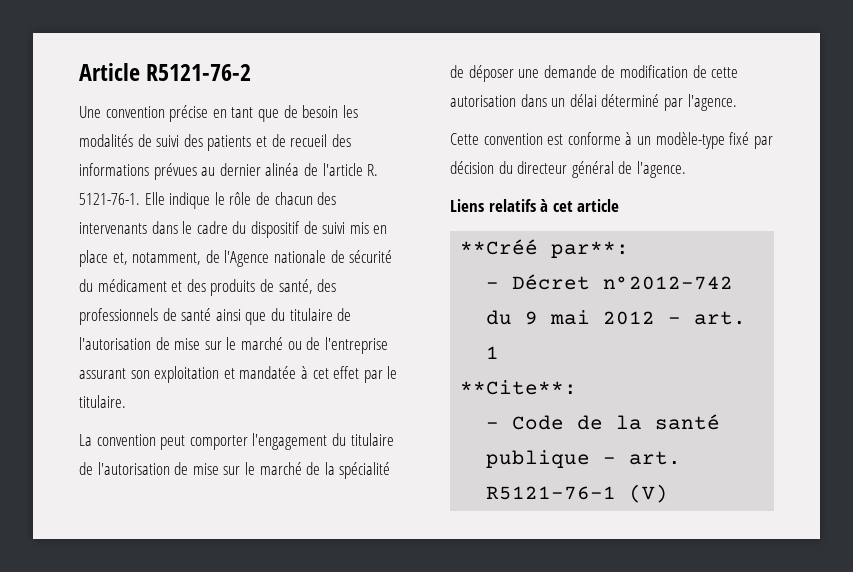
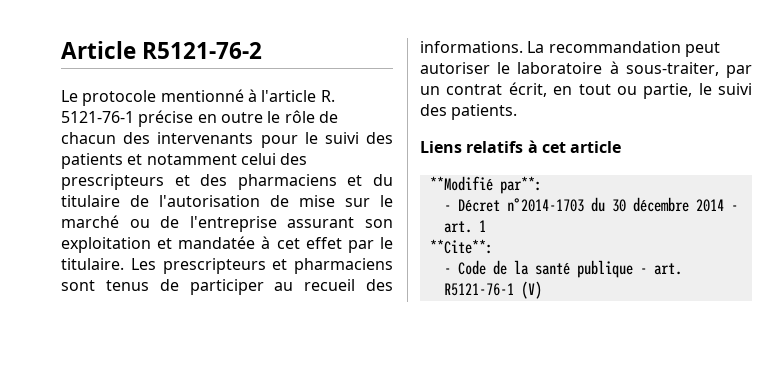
[79,105,358,122] [79,134,351,151] [79,163,379,180] [79,192,211,209] Une convention précise en tant que de besoin les modalités de suivi des patients et de recueil des informations prévues au dernier alinéa de l'article R. 5121-76-1. Elle indique -> [61,89,335,106] [61,110,263,127] Le protocole mentionné à l'article R. 5121-76-1 précise en outre
[151,221,388,238] [79,250,393,267] [79,279,337,296] [79,308,267,325] dans le cadre du dispositif de suivi mis en place et, notamment, de l'Agence nationale de sécurité du médicament et des produits de santé, des professionnels de santé ainsi que -> [260,132,393,148] [61,153,308,169] [61,174,363,190] pour le suivi des patients et notamment celui des prescripteurs et des pharmaciens et
[79,433,394,450] [79,462,391,479] [450,65,739,82] [450,94,737,111] [450,132,773,149] [450,161,686,178] // La convention peut comporter l'engagement du titulaire de l'autorisation de mise sur le marché de la spécialité de déposer une demande de modification de cette autorisation dans un délai déterminé par l'agence. // Cette convention est conforme à un modèle-type fixé par décision du directeur général de l'agence. -> [130,258,393,274] [61,279,393,295] [420,41,720,57] [420,61,752,78] [420,82,752,99] [420,104,518,120] Les prescripteurs et pharmaciens sont tenus de participer au recueil des informations. La recommandation peut autoriser le laboratoire à sous-traiter, par un contrat écrit, en tout ou partie, le suivi des patients.
[460,239,539,255] **Créé -> [429,176,493,191] **Modifié
[603,276,734,290] [486,310,656,325] n°2012-742 du 9 mai 2012 -> [506,197,724,212] n°2014-1703 du 30 décembre 2014

